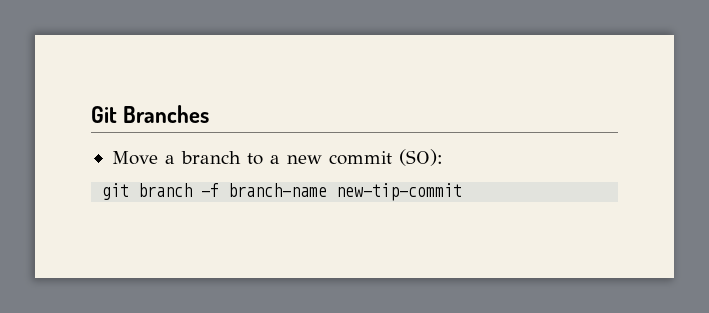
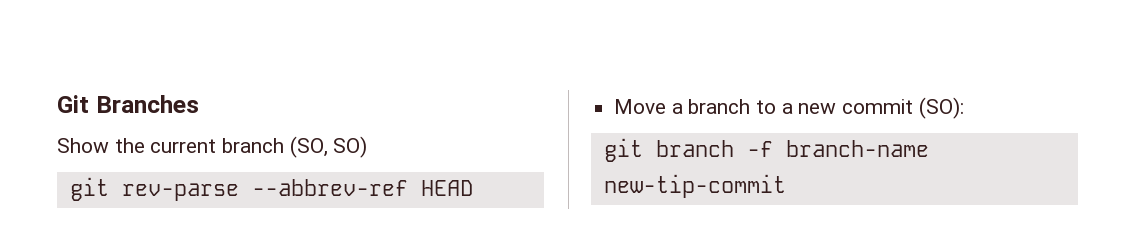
(210, 114) none -> [57,136,368,158] [69,177,473,201] // Show the current branch (SO, SO) // git rev-parse --abbrev-ref HEAD

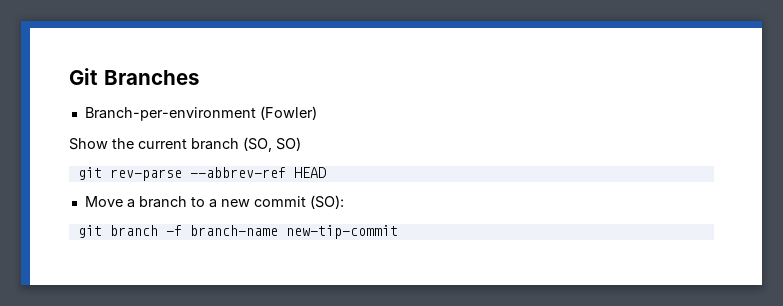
(199, 104) none -> [84,106,317,121] // Branch-per-environment (Fowler)

